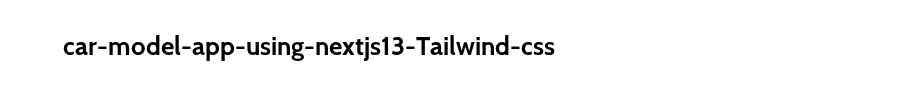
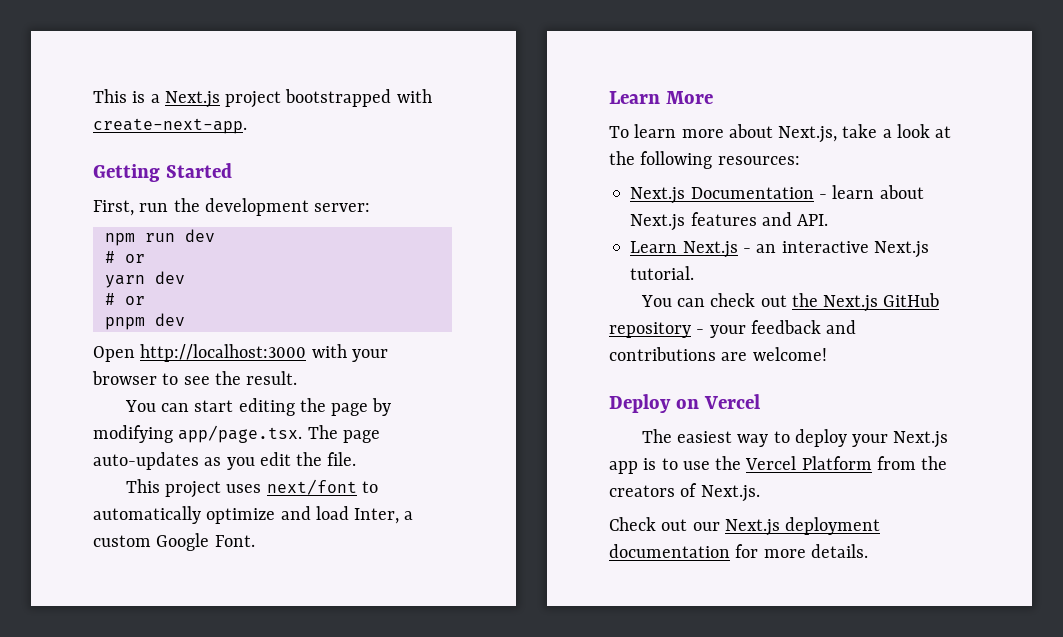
[63,35,555,61] car-model-app-using-nextjs13-Tailwind-css -> [93,89,432,108] [93,118,247,134] [93,163,232,182] [93,198,371,216] [104,229,215,246] [104,251,145,263] [104,271,185,288] [104,293,145,305] [104,313,185,330] [93,344,388,362] [92,371,298,385] [124,398,392,416] [93,425,380,443] [93,452,357,470] [125,479,378,498] [93,506,414,524] [93,533,255,551] [609,91,713,104] [609,124,952,143] [609,151,800,169] [630,185,924,204] [630,212,829,231] [630,241,929,258] [630,266,695,280] [640,293,940,312] [609,320,857,338] [609,347,827,361] [609,394,760,413] [641,429,949,448] [609,456,948,474] [609,483,760,502] [609,517,881,536] [609,544,868,558] This is a Next.js project bootstrapped with create-next-app. // Getting Started // First, run the development server: // npm run dev // # or // yarn dev // # or // pnpm dev // Open http://localhost:3000 with your browser to see the result. // You can start editing the page by modifying app/page.tsx. The page auto-updates as you edit the file. // This project uses next/font to automatically optimize and load Inter, a custom Google Font. // Learn More // To learn more about Next.js, take a look at the following resources: // Next.js Documentation - learn about Next.js features and API. // Learn Next.js - an interactive Next.js tutorial. // You can check out the Next.js GitHub repository - your feedback and contributions are welcome! // Deploy on Vercel // The easiest way to deploy your Next.js app is to use the Vercel Platform from the creators of Next.js. // Check out our Next.js deployment documentation for more details.

